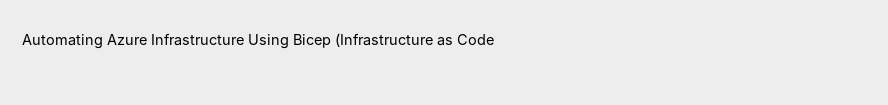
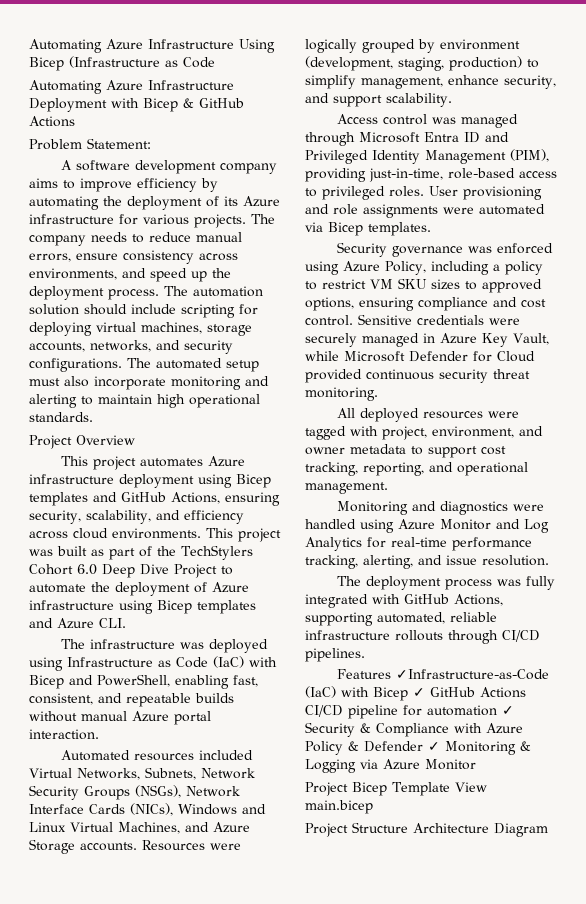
(494, 39) none -> [29,80,234,94] [29,98,244,112] [29,116,75,127] [29,138,151,150] [60,160,277,174] [29,178,218,192] [29,196,280,210] [29,214,275,228] [29,232,242,246] [29,250,238,264] [29,268,231,282] [29,286,263,300] [29,304,258,318] [29,322,252,336] [29,340,233,354] [29,358,259,372] [29,376,269,390] [29,394,260,408] [29,412,93,422] [29,435,135,449] [60,456,245,470] [29,474,271,488] [29,492,280,506] [29,510,244,524] [29,528,281,542] [29,545,253,560] [29,564,233,578] [29,582,249,596] [29,600,256,614] [29,618,126,629] [60,639,268,653] [29,656,277,671] [29,674,258,689] [29,693,234,707] [29,711,211,725] [29,729,99,740] [60,750,253,761] [29,767,255,780] [29,785,240,800] [29,803,266,816] [29,822,250,834] [29,839,241,854] [305,39,520,53] [305,56,539,71] [305,75,556,89] [305,93,452,107] [336,114,518,128] [305,132,509,146] [305,149,549,164] [305,168,557,182] [305,186,542,200] [305,204,545,218] [305,222,431,236] [336,242,553,257] [305,261,543,275] [305,278,542,293] [305,297,546,311] [305,314,520,326] [305,333,549,347] [305,351,535,362] [305,369,530,383] [305,387,378,401] [336,408,519,422] [305,426,543,440] [305,444,506,458] [305,462,528,476] [305,482,388,494] [336,501,544,515] [305,519,549,533] [305,537,532,551] [305,555,549,569] [336,576,555,590] [305,594,503,608] [305,612,497,626] [305,630,540,644] [305,648,365,662] [336,669,549,680] [305,686,526,701] [305,705,514,719] [305,722,523,737] [305,741,531,755] [305,759,476,773] [305,782,487,796] [305,800,373,814] [305,822,548,837] // Automating Azure Infrastructure Deployment with Bicep & GitHub Actions // Problem Statement: // A software development company aims to improve efficiency by automating the deployment of its Azure infrastructure for various projects. The company needs to reduce manual errors, ensure consistency across environments, and speed up the deployment process. The automation solution should include scripting for deploying virtual machines, storage accounts, networks, and security configurations. The automated setup must also incorporate monitoring and alerting to maintain high operational standards. // Project Overview // This project automates Azure infrastructure deployment using Bicep templates and GitHub Actions, ensuring security, scalability, and efficiency across cloud environments. This project was built as part of the TechStylers Cohort 6.0 Deep Dive Project to automate the deployment of Azure infrastructure using Bicep templates and Azure CLI. // The infrastructure was deployed using Infrastructure as Code (IaC) with Bicep and PowerShell, enabling fast, consistent, and repeatable builds without manual Azure portal interaction. // Automated resources included Virtual Networks, Subnets, Network Security Groups (NSGs), Network Interface Cards (NICs), Windows and Linux Virtual Machines, and Azure Storage accounts. Resources were logically grouped by environment (development, staging, production) to simplify management, enhance security, and support scalability. // Access control was managed through Microsoft Entra ID and Privileged Identity Management (PIM), providing just-in-time, role-based access to privileged roles. User provisioning and role assignments were automated via Bicep templates. // Security governance was enforced using Azure Policy, including a policy to restrict VM SKU sizes to approved options, ensuring compliance and cost control. Sensitive credentials were securely managed in Azure Key Vault, while Microsoft Defender for Cloud provided continuous security threat monitoring. // All deployed resources were tagged with project, environment, and owner metadata to support cost tracking, reporting, and operational management. // Monitoring and diagnostics were handled using Azure Monitor and Log Analytics for real-time performance tracking, alerting, and issue resolution. // The deployment process was fully integrated with GitHub Actions, supporting automated, reliable infrastructure rollouts through CI/CD pipelines. // Features ✓Infrastructure-as-Code (IaC) with Bicep ✓ GitHub Actions CI/CD pipeline for automation ✓ Security & Compliance with Azure Policy & Defender ✓ Monitoring & Logging via Azure Monitor // Project Bicep Template View main.bicep // Project Structure Architecture Diagram

